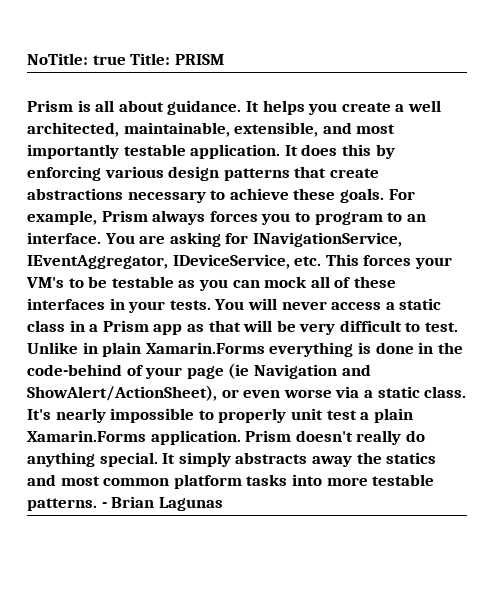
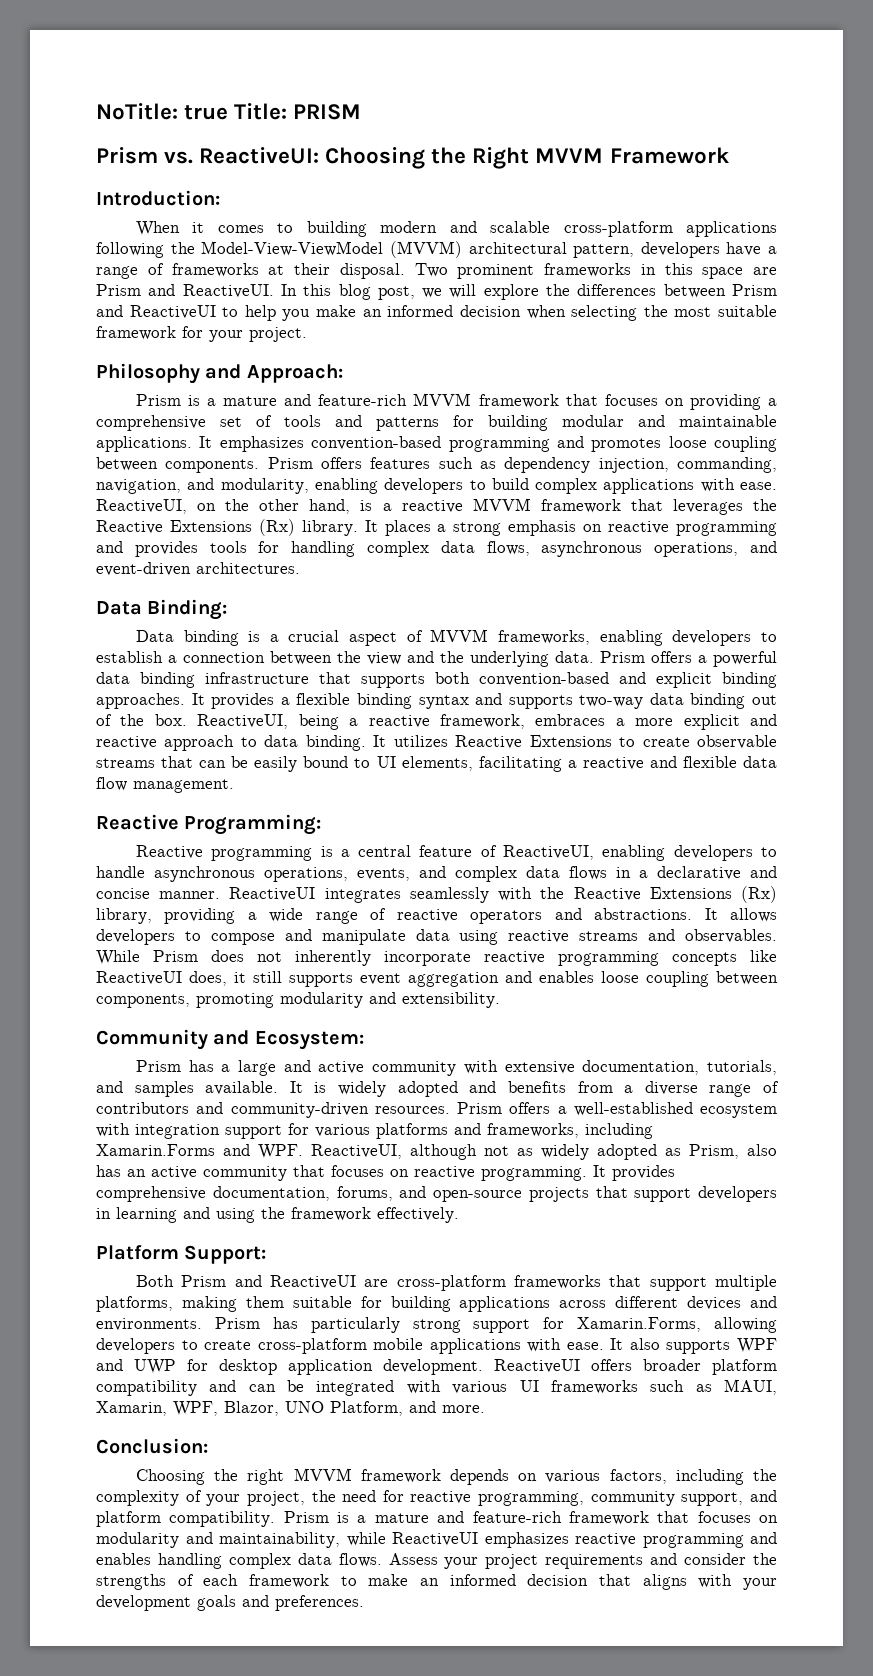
[77,100,441,115] [27,122,396,137] [27,144,395,159] [27,166,379,181] [27,188,415,203] [27,210,426,225] [27,232,402,247] [27,254,452,269] [26,276,396,291] [27,298,442,313] [27,320,459,335] [27,342,463,357] [27,363,371,379] [27,385,467,401] [27,408,413,423] [27,430,425,445] [27,452,437,467] [27,474,435,489] [27,496,223,511] is all about guidance. It helps you create a well architected, maintainable, extensible, and most importantly testable application. It does this by enforcing various design patterns that create abstractions necessary to achieve these goals. For example, Prism always forces you to program to an interface. You are asking for INavigationService, IEventAggregator, IDeviceService, etc. This forces your VM's to be testable as you can mock all of these interfaces in your tests. You will never access a static class in a Prism app as that will be very difficult to test. Unlike in plain Xamarin.Forms everything is done in the code-behind of your page (ie Navigation and ShowAlert/ActionSheet), or even worse via a static class. It's nearly impossible to properly unit test a plain Xamarin.Forms application. Prism doesn't really do anything special. It simply abstracts away the statics and most common platform tasks into more testable patterns. - Brian Lagunas -> [164,147,729,169] [96,190,220,206] [135,221,777,237] [96,241,777,258] [96,263,777,279] [96,284,777,300] [96,305,778,321] [96,326,307,342] [96,363,343,384] [135,393,778,410] [96,415,777,431] [96,436,777,452] [96,457,777,473] [96,478,777,494] [96,498,778,515] [96,519,778,536] [96,541,777,557] [96,562,300,576] [96,599,228,620] [135,629,778,646] [96,651,777,667] [96,672,777,688] [96,693,778,709] [96,714,777,730] [96,735,778,751] [96,756,777,772] [96,777,234,793] [96,814,322,835] [135,845,777,861] [96,866,777,882] [96,886,777,903] [96,908,777,924] [96,929,777,945] [96,950,777,966] [96,971,778,987] [96,992,500,1008] [96,1029,364,1050] [135,1060,777,1076] [96,1081,780,1097] [96,1102,777,1118] [96,1123,653,1139] [96,1144,777,1160] [96,1165,675,1181] [96,1186,777,1202] [96,1207,459,1223] [96,1245,267,1264] [135,1275,777,1291] [96,1296,777,1312] [96,1317,777,1333] [96,1338,777,1354] [96,1359,777,1375] [96,1379,778,1396] [96,1401,485,1416] [96,1438,208,1454] [135,1468,777,1485] [96,1490,777,1506] [96,1511,779,1527] [96,1532,777,1548] [96,1553,777,1569] [96,1574,777,1590] [96,1595,364,1611] vs. ReactiveUI: Choosing the Right MVVM Framework // Introduction: // When it comes to building modern and scalable cross-platform applications following the Model-View-ViewModel (MVVM) architectural pattern, developers have a range of frameworks at their disposal. Two prominent frameworks in this space are Prism and ReactiveUI. In this blog post, we will explore the differences between Prism and ReactiveUI to help you make an informed decision when selecting the most suitable framework for your project. // Philosophy and Approach: // Prism is a mature and feature-rich MVVM framework that focuses on providing a comprehensive set of tools and patterns for building modular and maintainable applications. It emphasizes convention-based programming and promotes loose coupling between components. Prism offers features such as dependency injection, commanding, navigation, and modularity, enabling developers to build complex applications with ease. ReactiveUI, on the other hand, is a reactive MVVM framework that leverages the Reactive Extensions (Rx) library. It places a strong emphasis on reactive programming and provides tools for handling complex data flows, asynchronous operations, and event-driven architectures. // Data Binding: // Data binding is a crucial aspect of MVVM frameworks, enabling developers to establish a connection between the view and the underlying data. Prism offers a powerful data binding infrastructure that supports both convention-based and explicit binding approaches. It provides a flexible binding syntax and supports two-way data binding out of the box. ReactiveUI, being a reactive framework, embraces a more explicit and reactive approach to data binding. It utilizes Reactive Extensions to create observable streams that can be easily bound to UI elements, facilitating a reactive and flexible data flow management. // Reactive Programming: // Reactive programming is a central feature of ReactiveUI, enabling developers to handle asynchronous operations, events, and complex data flows in a declarative and concise manner. ReactiveUI integrates seamlessly with the Reactive Extensions (Rx) library, providing a wide range of reactive operators and abstractions. It allows developers to compose and manipulate data using reactive streams and observables. While Prism does not inherently incorporate reactive programming concepts like ReactiveUI does, it still supports event aggregation and enables loose coupling between components, promoting modularity and extensibility. // Community and Ecosystem: // Prism has a large and active community with extensive documentation, tutorials, and samples available. It is widely adopted and benefits from a diverse range of contributors and community-driven resources. Prism offers a well-established ecosystem with integration support for various platforms and frameworks, including Xamarin.Forms and WPF. ReactiveUI, although not as widely adopted as Prism, also has an active community that focuses on reactive programming. It provides comprehensive documentation, forums, and open-source projects that support developers in learning and using the framework effectively. // Platform Support: // Both Prism and ReactiveUI are cross-platform frameworks that support multiple platforms, making them suitable for building applications across different devices and environments. Prism has particularly strong support for Xamarin.Forms, allowing developers to create cross-platform mobile applications with ease. It also supports WPF and UWP for desktop application development. ReactiveUI offers broader platform compatibility and can be integrated with various UI frameworks such as MAUI, Xamarin, WPF, Blazor, UNO Platform, and more. // Conclusion: // Choosing the right MVVM framework depends on various factors, including the complexity of your project, the need for reactive programming, community support, and platform compatibility. Prism is a mature and feature-rich framework that focuses on modularity and maintainability, while ReactiveUI emphasizes reactive programming and enables handling complex data flows. Assess your project requirements and consider the strengths of each framework to make an informed decision that aligns with your development goals and preferences.

